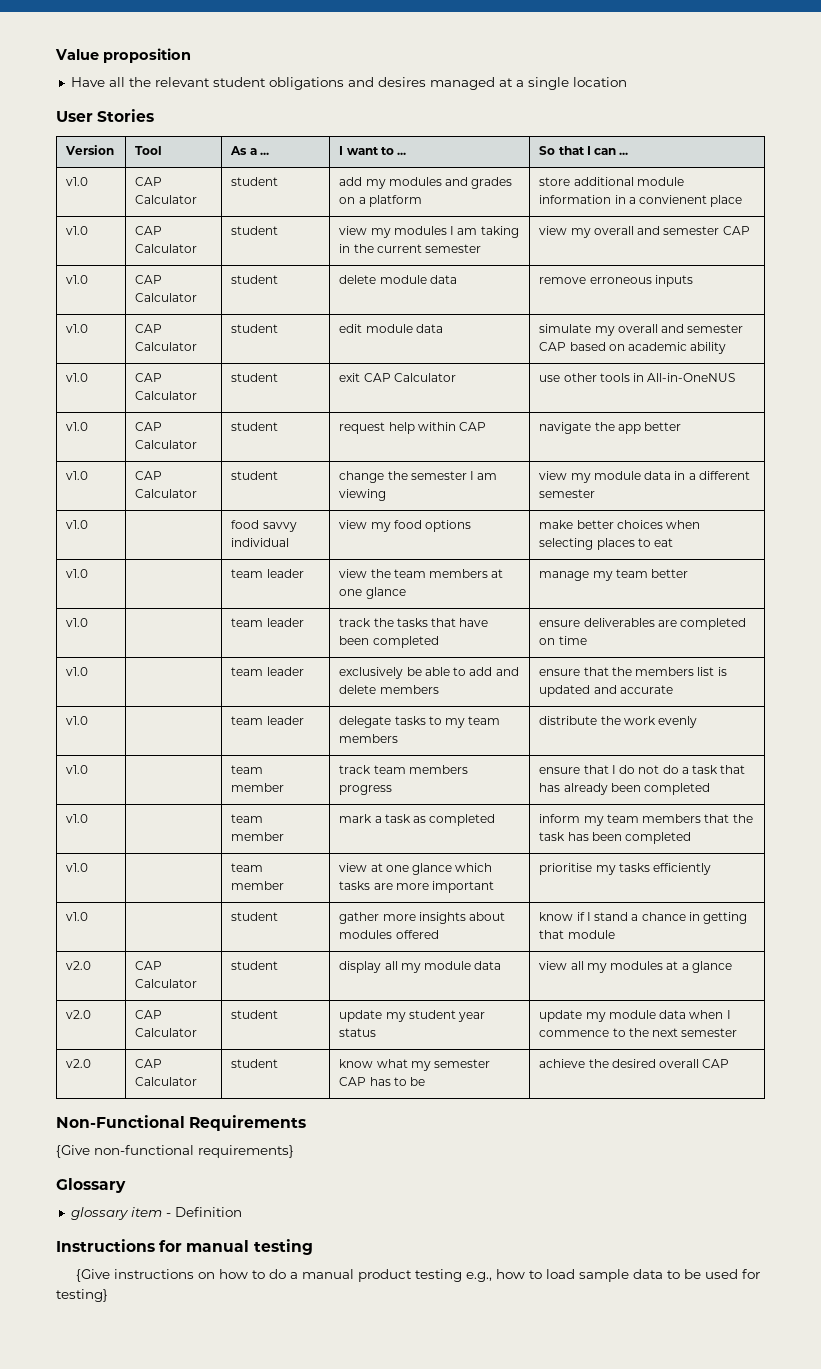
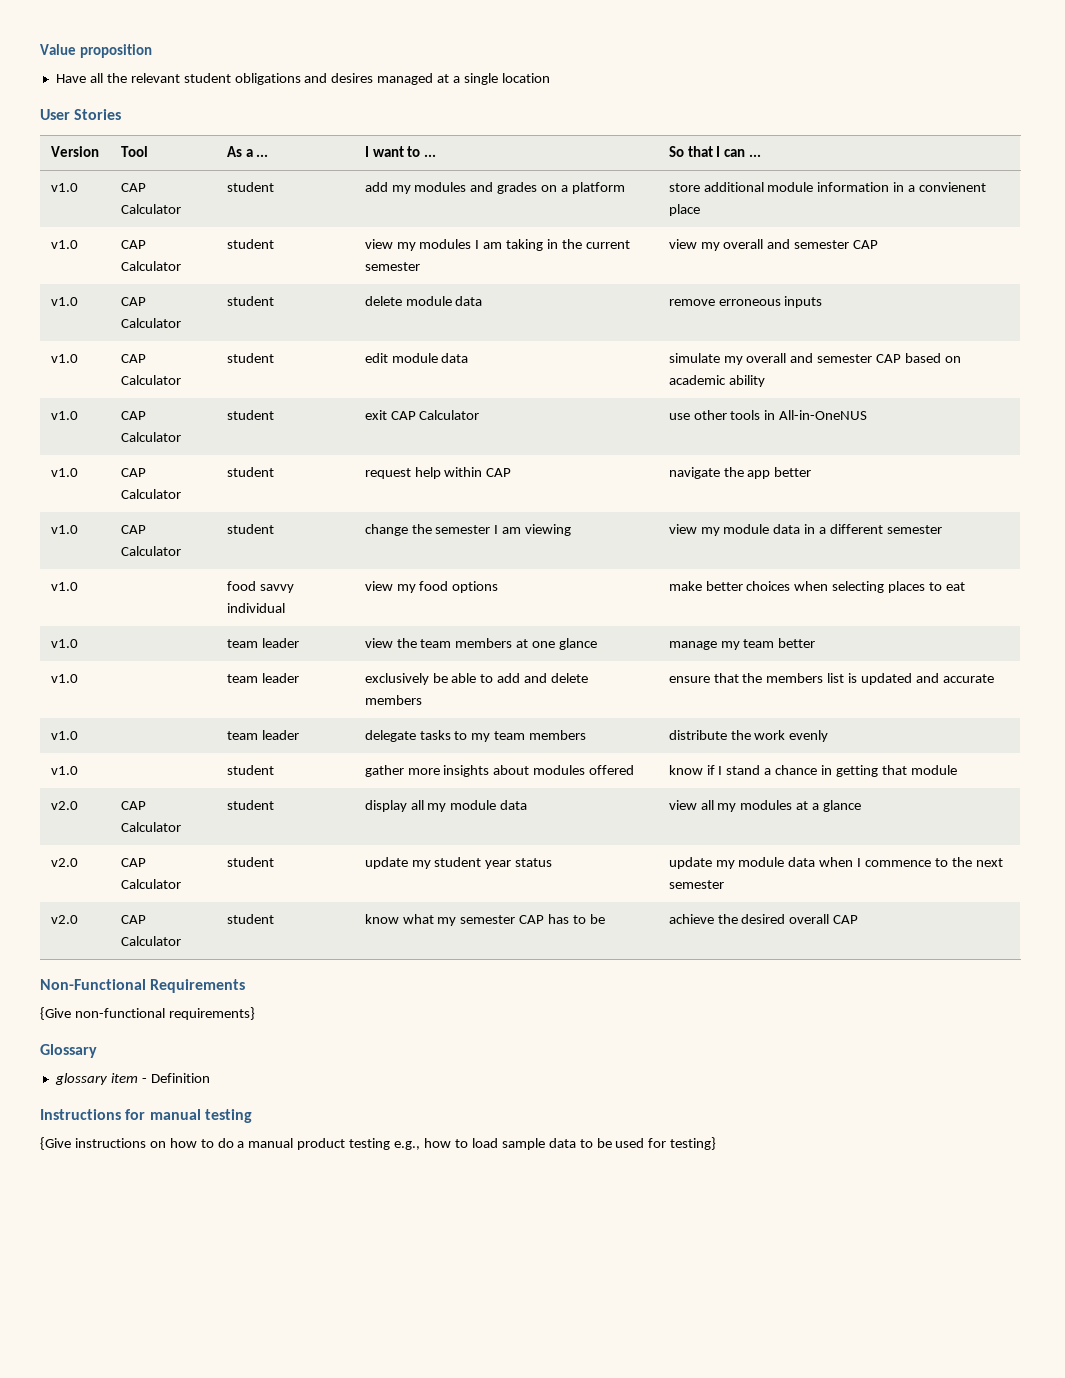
[66,618,89,627] [231,618,304,627] [339,618,489,627] [339,636,439,648] [539,618,747,630] [539,636,587,645] // v1.0 | | team leader | track the tasks that have been completed | ensure deliverables are completed on time -> (816, 643) none
[66,765,89,774] [231,765,264,774] [231,783,285,792] [339,765,468,774] [339,785,393,795] [539,765,746,774] [539,783,711,795] [66,814,89,823] [231,814,264,823] [231,832,285,841] [339,814,496,826] [539,814,753,826] [539,832,692,844] [66,863,89,872] [231,863,264,872] [231,881,285,890] [339,863,493,875] [339,881,495,893] [539,863,712,875] // v1.0 | | team member | track team members progress | ensure that I do not do a task that has already been completed // v1.0 | | team member | mark a task as completed | inform my team members that the task has been completed // v1.0 | | team member | view at one glance which tasks are more important | prioritise my tasks efficiently -> (829, 736) none

